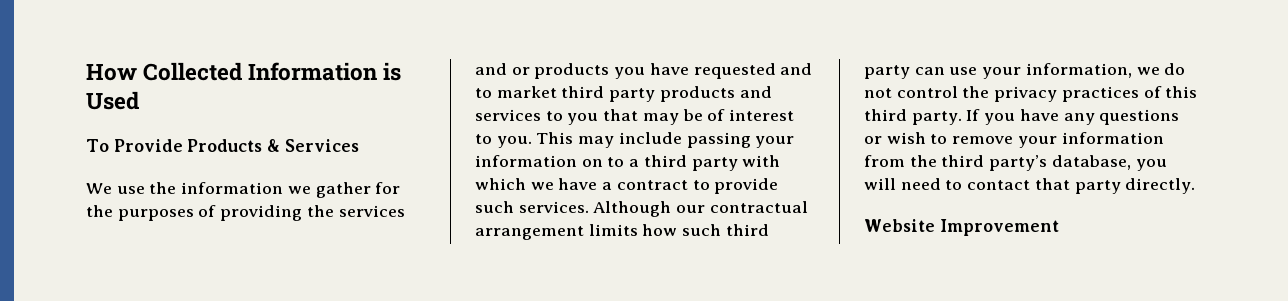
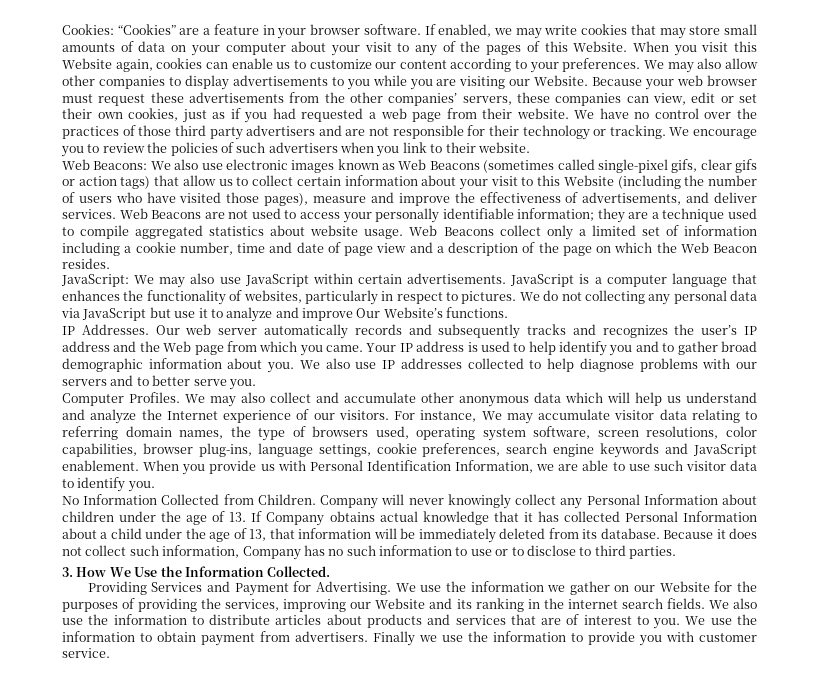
[86,62,402,81] [86,91,139,110] [86,139,359,152] How Collected Information is Used // To Provide Products & Services // -> [62,24,757,39] [62,41,757,56] [62,58,758,73] [62,75,757,90] [62,92,758,106] [62,108,757,123] [62,125,757,140] [61,142,530,157] [62,159,757,173] [62,175,757,190] [62,192,758,206] [62,208,757,223] [62,225,758,240] [62,242,757,256] [62,258,110,269] [61,273,757,288] [62,290,757,305] [61,307,509,322] [62,324,758,339] [62,341,758,356] [62,358,758,373] [62,375,256,390] [62,392,757,407] [62,409,757,424] [62,426,758,441] [62,443,757,458] [62,460,757,475] [62,477,155,492] [62,494,758,509] [62,511,757,526] [62,528,758,543] [62,545,676,560] [62,566,331,577] [87,581,392,596] Cookies: “Cookies” are a feature in your browser software. If enabled, we may write cookies that may store small amounts of data on your computer about your visit to any of the pages of this Website. When you visit this Website again, cookies can enable us to customize our content according to your preferences. We may also allow other companies to display advertisements to you while you are visiting our Website. Because your web browser must request these advertisements from the other companies’ servers, these companies can view, edit or set their own cookies, just as if you had requested a web page from their website. We have no control over the practices of those third party advertisers and are not responsible for their technology or tracking. We encourage you to review the policies of such advertisers when you link to their website. // Web Beacons: We also use electronic images known as Web Beacons (sometimes called single-pixel gifs, clear gifs or action tags) that allow us to collect certain information about your visit to this Website (including the number of users who have visited those pages), measure and improve the effectiveness of advertisements, and deliver services. Web Beacons are not used to access your personally identifiable information; they are a technique used to compile aggregated statistics about website usage. Web Beacons collect only a limited set of information including a cookie number, time and date of page view and a description of the page on which the Web Beacon resides. // JavaScript: We may also use JavaScript within certain advertisements. JavaScript is a computer language that enhances the functionality of websites, particularly in respect to pictures. We do not collecting any personal data via JavaScript but use it to analyze and improve Our Website’s functions. // IP Addresses. Our web server automatically records and subsequently tracks and recognizes the user’s IP address and the Web page from which you came. Your IP address is used to help identify you and to gather broad demographic information about you. We also use IP addresses collected to help diagnose problems with our servers and to better serve you. // Computer Profiles. We may also collect and accumulate other anonymous data which will help us understand and analyze the Internet experience of our visitors. For instance, We may accumulate visitor data relating to referring domain names, the type of browsers used, operating system software, screen resolutions, color capabilities, browser plug-ins, language settings, cookie preferences, search engine keywords and JavaScript enablement. When you provide us with Personal Identification Information, we are able to use such visitor data to identify you. // No Information Collected from Children. Company will never knowingly collect any Personal Information about children under the age of 13. If Company obtains actual knowledge that it has collected Personal Information about a child under the age of 13, that information will be immediately deleted from its database. Because it does not collect such information, Company has no such information to use or to disclose to third parties. // 3. How We Use the Information Collected. // Providing Services and Payment for Advertising.
(371, 190) none -> [614,581,710,592] on our Website
[338,205,405,217] [475,63,813,79] [475,86,772,102] [475,109,795,125] [475,132,795,148] [475,155,781,171] [475,178,779,194] [475,201,808,217] [475,224,769,240] [864,63,1186,79] [864,86,1198,102] [864,109,1180,125] [864,132,1164,148] [864,155,1167,171] [864,178,1196,194] [864,219,1059,236] services and or products you have requested and to market third party products and services to you that may be of interest to you. This may include passing your information on to a third party with which we have a contract to provide such services. Although our contractual arrangement limits how such third party can use your information, we do not control the privacy practices of this third party. If you have any questions or wish to remove your information from the third party’s database, you will need to contact that party directly. // Website Improvement -> [225,598,757,612] [62,614,758,629] [62,631,757,646] [62,648,110,658] services, improving our Website and its ranking in the internet search fields. We also use the information to distribute articles about products and services that are of interest to you. We use the information to obtain payment from advertisers. Finally we use the information to provide you with customer service.

